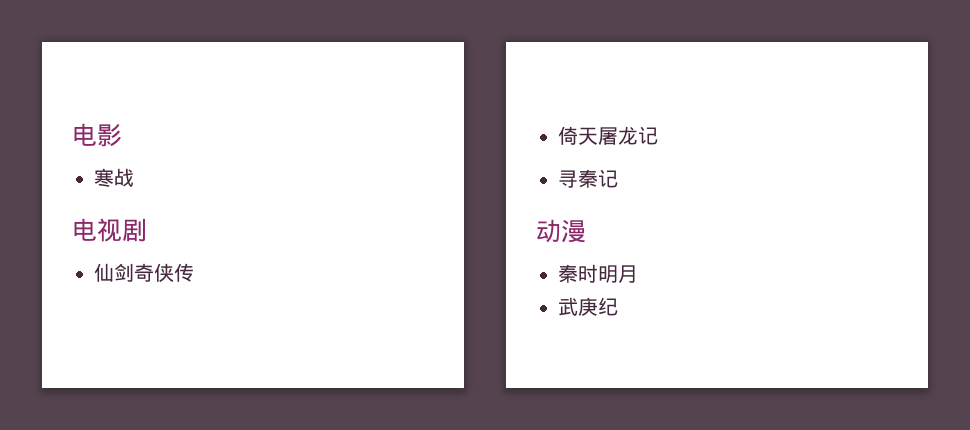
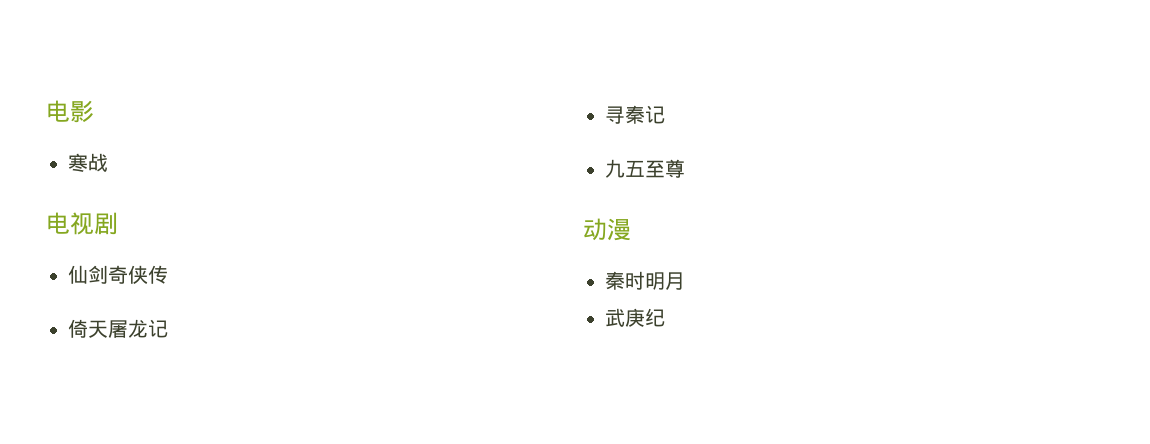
(618, 178) none -> [605,159,685,178] // 九五至尊

